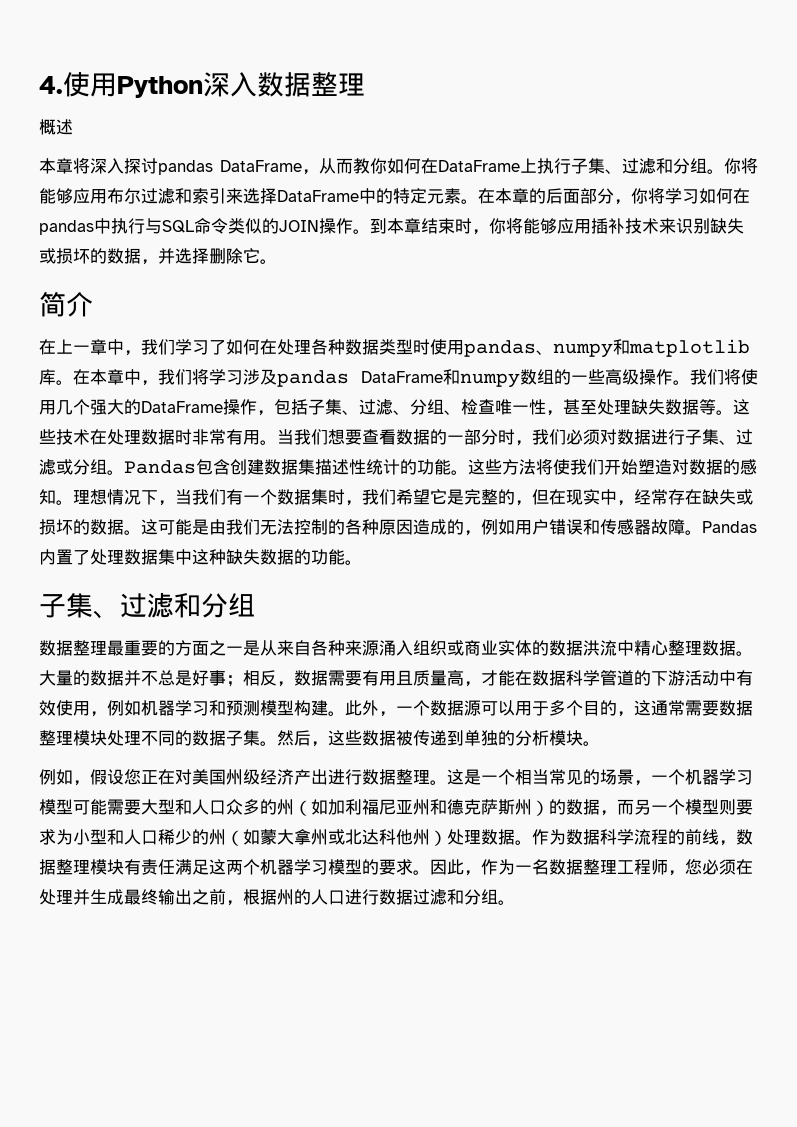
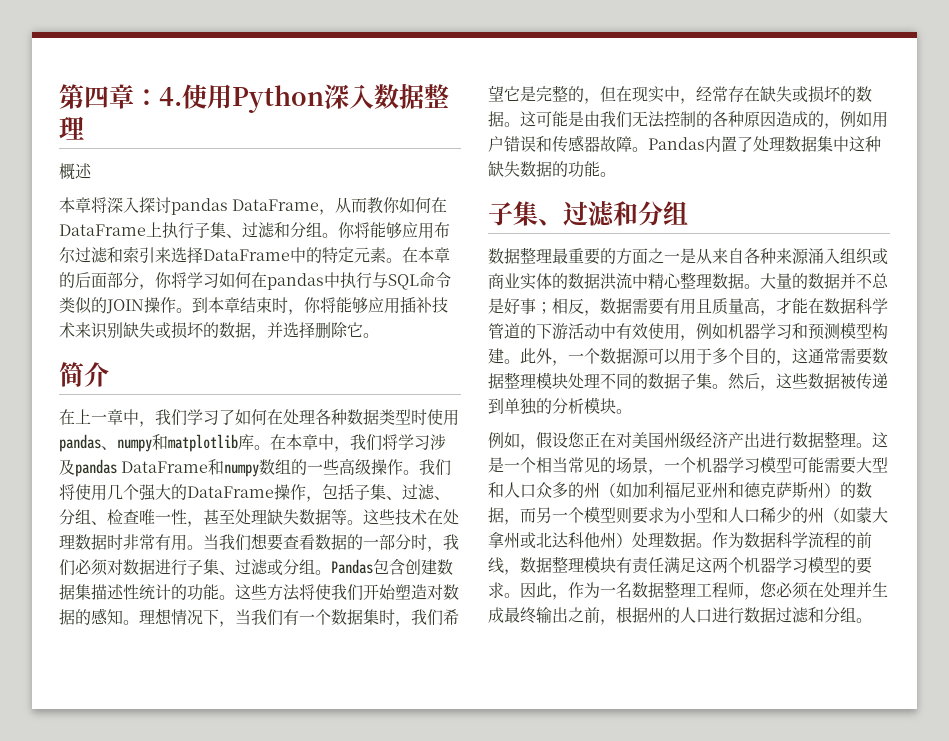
(39, 85) none -> [59,84,159,109] 第四章：

